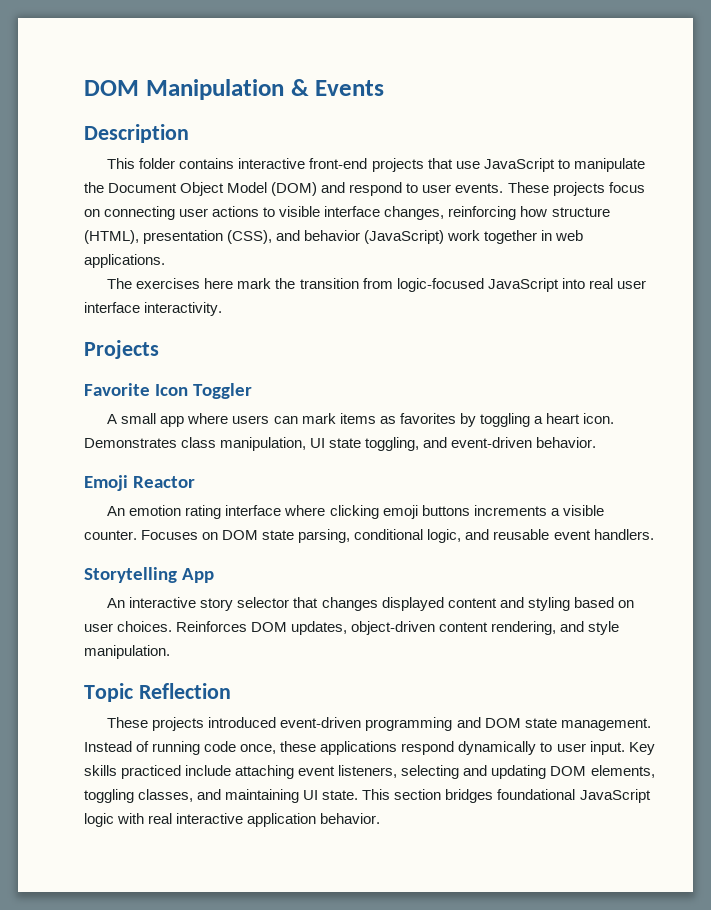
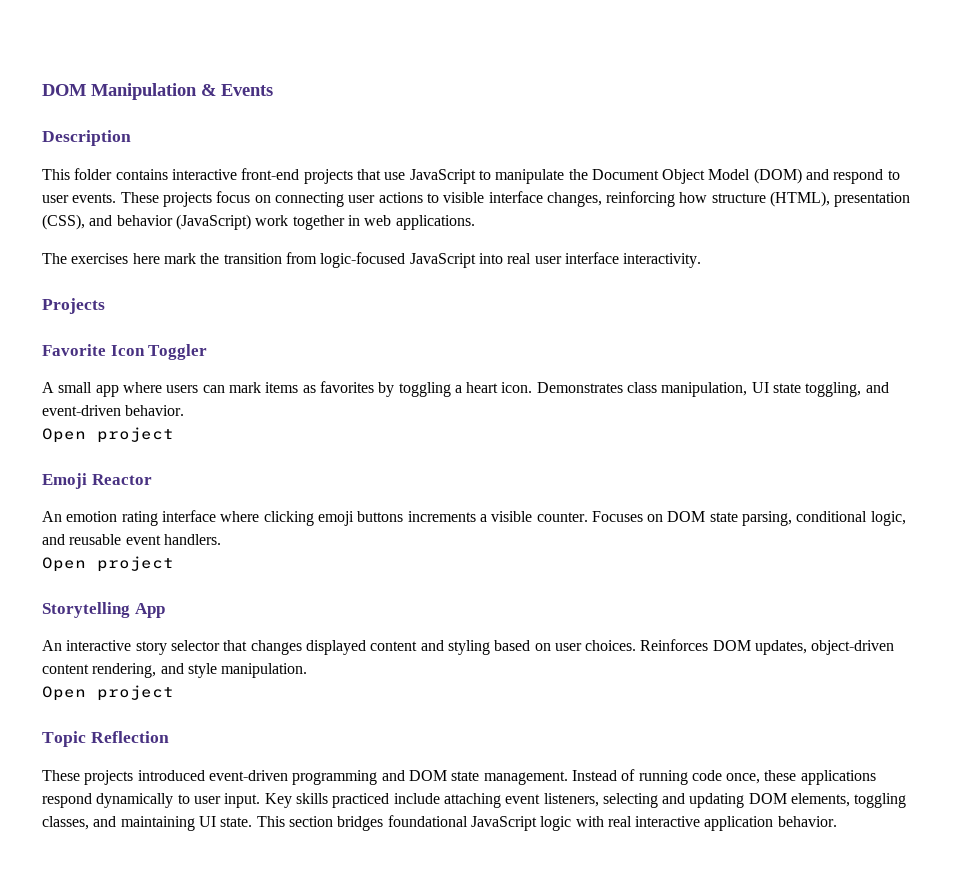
(597, 442) none -> [42,427,174,443] // Open project
(654, 534) none -> [42,556,174,572] // Open project
(170, 652) none -> [42,685,174,701] // Open project

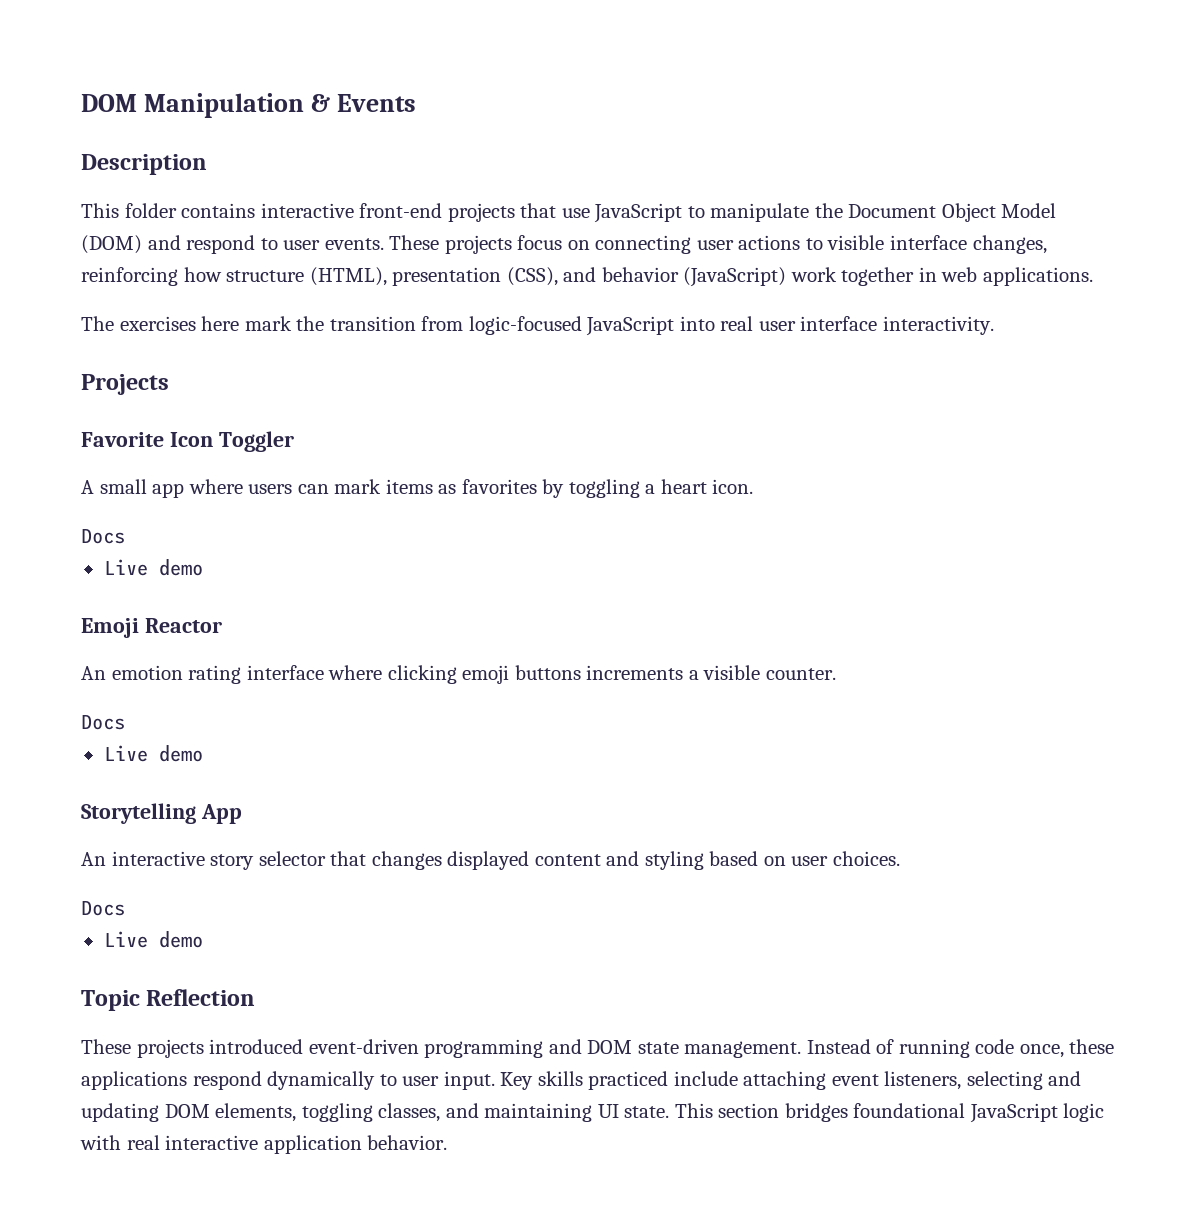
[536,382,889,397] [42,405,185,416] [42,427,174,443] Demonstrates class manipulation, UI state toggling, and event-driven behavior. // Open project -> [81,529,125,544] [103,559,203,576] // Docs // Live demo
[591,511,906,526] [42,534,221,545] [42,556,174,572] Focuses on DOM state parsing, conditional logic, and reusable event handlers. // Open project -> [81,715,125,730] [103,745,203,762] // Docs // Live demo
[640,639,895,655] [42,663,308,678] [42,685,174,701] Reinforces DOM updates, object-driven content rendering, and style manipulation. // Open project -> [81,901,125,916] [103,931,203,948] // Docs // Live demo

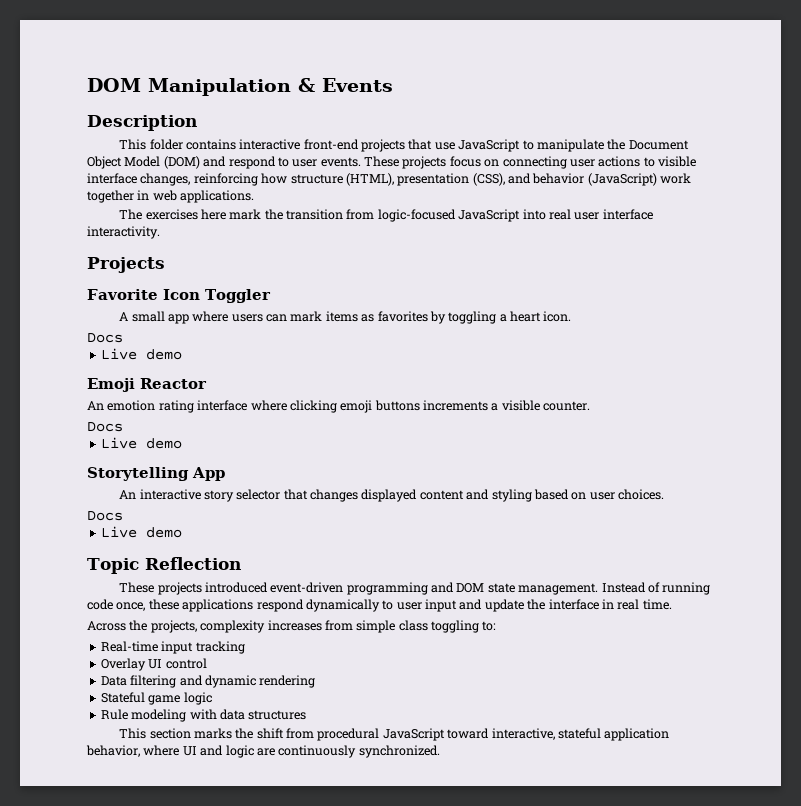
[443,1071,1082,1090] [81,1103,1105,1123] [80,1135,448,1154] input. Key skills practiced include attaching event listeners, selecting and updating DOM elements, toggling classes, and maintaining UI state. This section bridges foundational JavaScript logic with real interactive application behavior. -> [425,599,672,612] [87,620,497,633] [100,641,245,654] [100,658,207,671] [100,675,316,688] [100,692,212,705] [100,709,307,722] [119,728,670,741] [86,745,440,758] input and update the interface in real time. // Across the projects, complexity increases from simple class toggling to: // Real-time input tracking // Overlay UI control // Data filtering and dynamic rendering // Stateful game logic // Rule modeling with data structures // This section marks the shift from procedural JavaScript toward interactive, stateful application behavior, where UI and logic are continuously synchronized.

